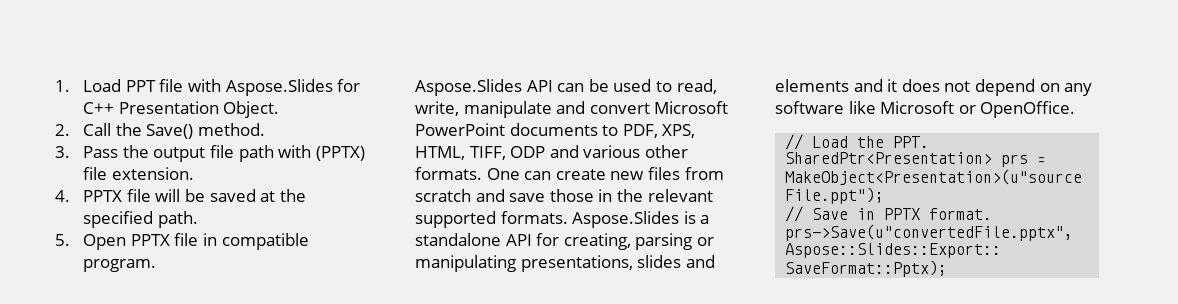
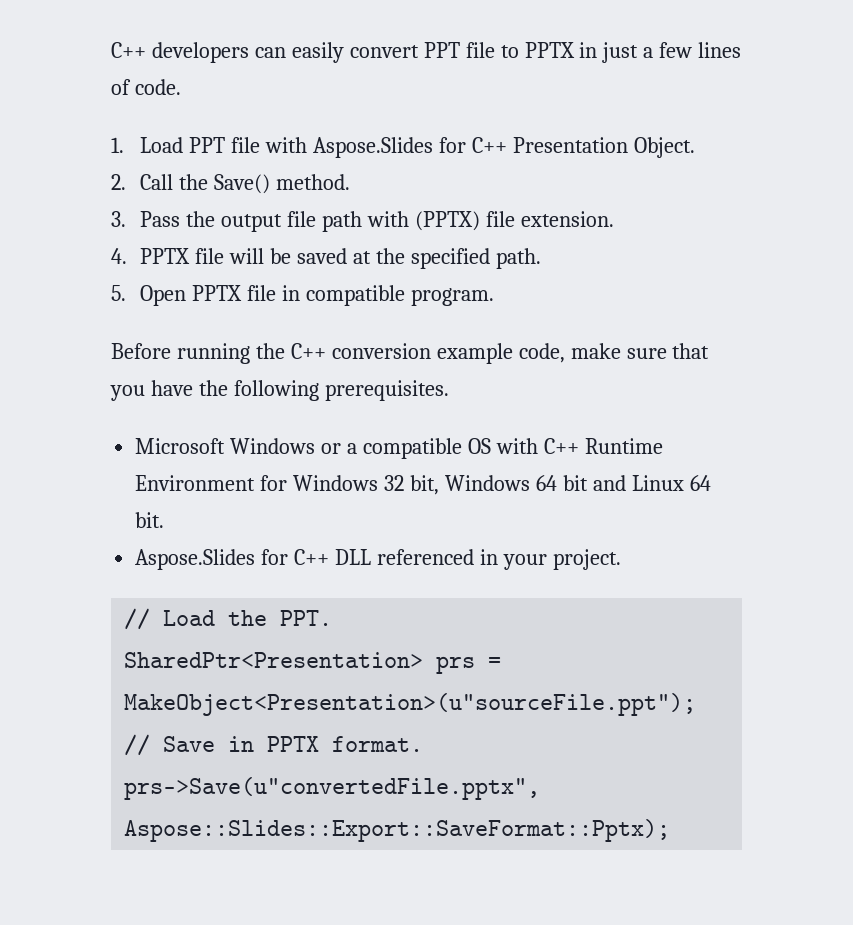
(55, 86) none -> [111,42,742,63] [111,79,181,95] C++ developers can easily convert PPT file to PPTX in just a few lines of code. //
[415,79,717,96] [415,101,729,118] [415,123,696,138] [415,145,688,160] [415,167,724,180] [415,189,713,202] [415,211,710,228] [415,233,714,250] [415,255,715,272] [775,79,1093,96] [775,101,1076,118] Aspose.Slides API can be used to read, write, manipulate and convert Microsoft PowerPoint documents to PDF, XPS, HTML, TIFF, ODP and various other formats. One can create new files from scratch and save those in the relevant supported formats. Aspose.Slides is a standalone API for creating, parsing or manipulating presentations, slides and elements and it does not depend on any software like Microsoft or OpenOffice. -> [111,343,710,364] [110,380,449,401] [135,438,663,459] [135,475,711,495] [135,512,165,528] [135,549,621,570] Before running the C++ conversion example code, make sure that you have the following prerequisites. // Microsoft Windows or a compatible OS with C++ Runtime Environment for Windows 32 bit, Windows 64 bit and Linux 64 bit. // Aspose.Slides for C++ DLL referenced in your project.

